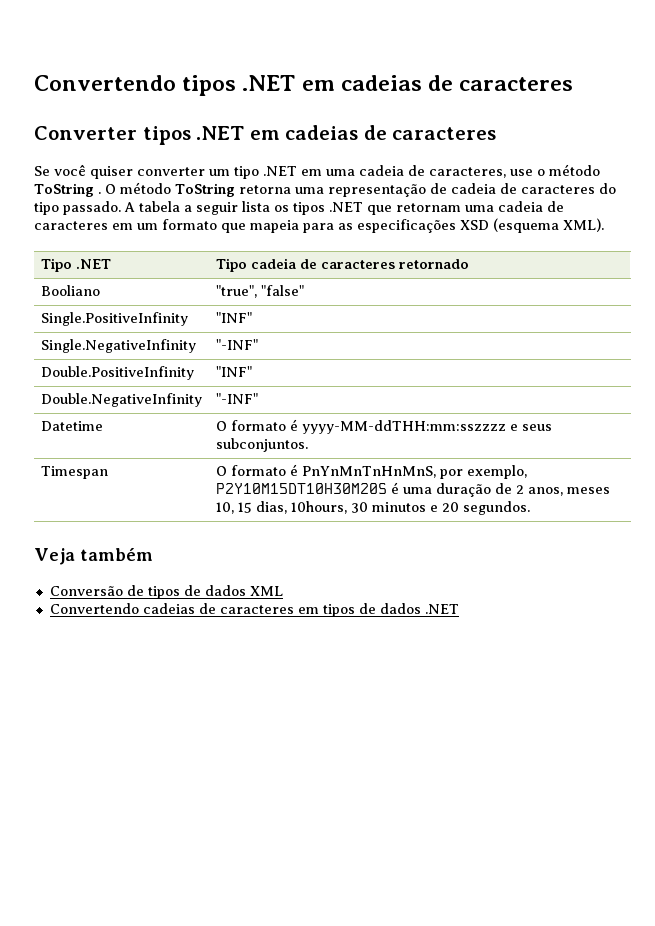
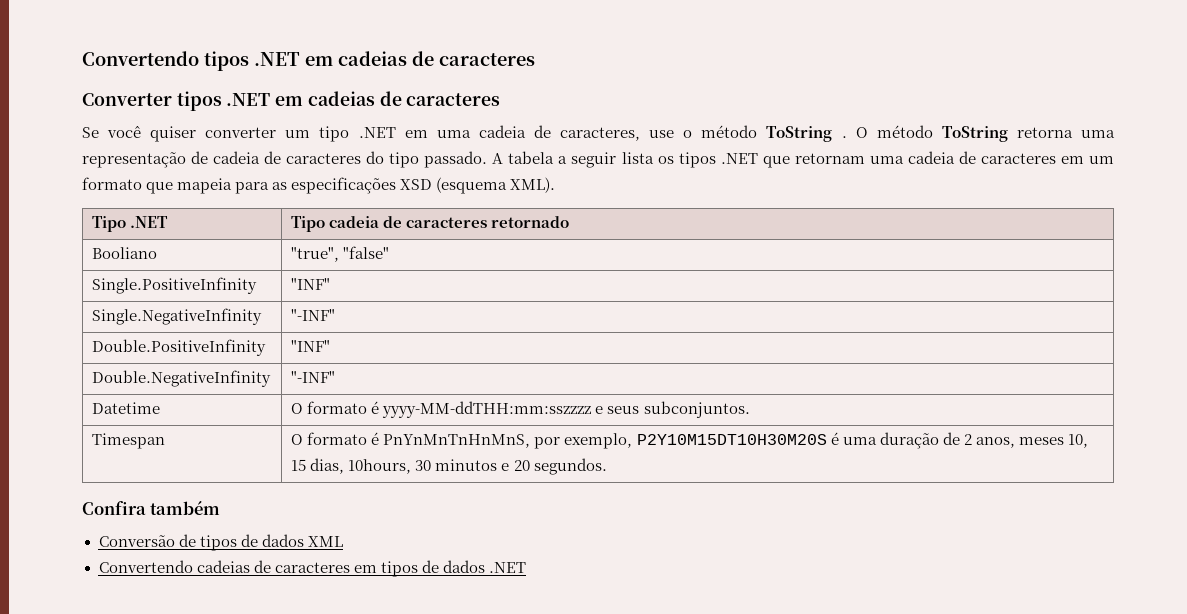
[34,548,75,565] Veja -> [82,501,146,515] Confira

